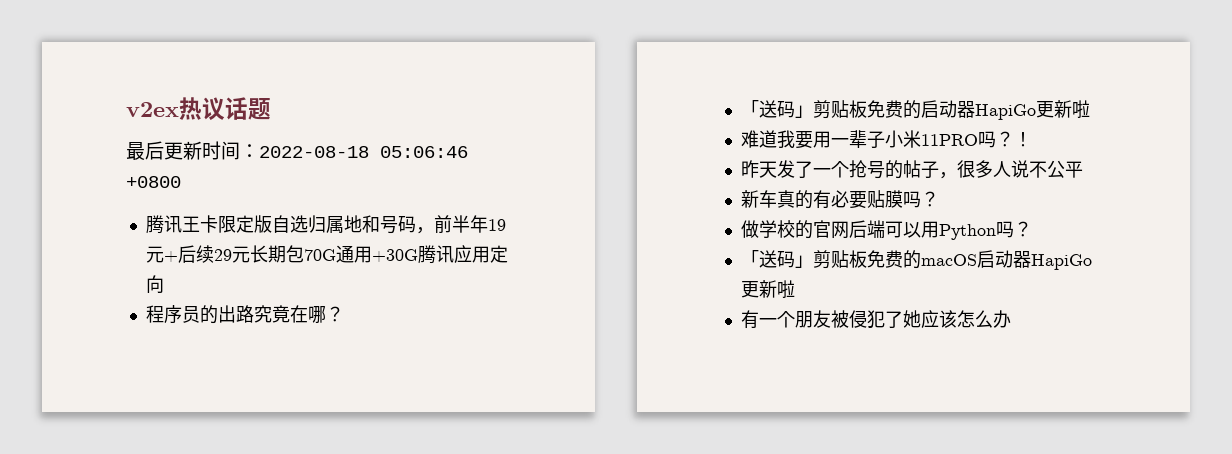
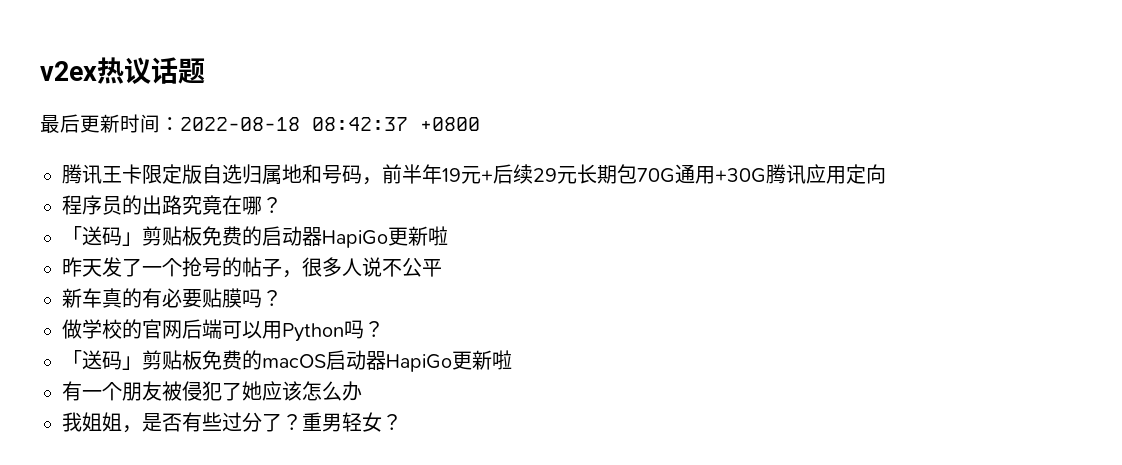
[380,146,468,158] 05:06:46 -> [312,117,408,131] 08:42:37
[740,130,1032,149] // 难道我要用一辈子小米11PRO吗？！ -> (448, 236) none
(1011, 319) none -> [62,412,402,433] // 我姐姐，是否有些过分了？重男轻女？

